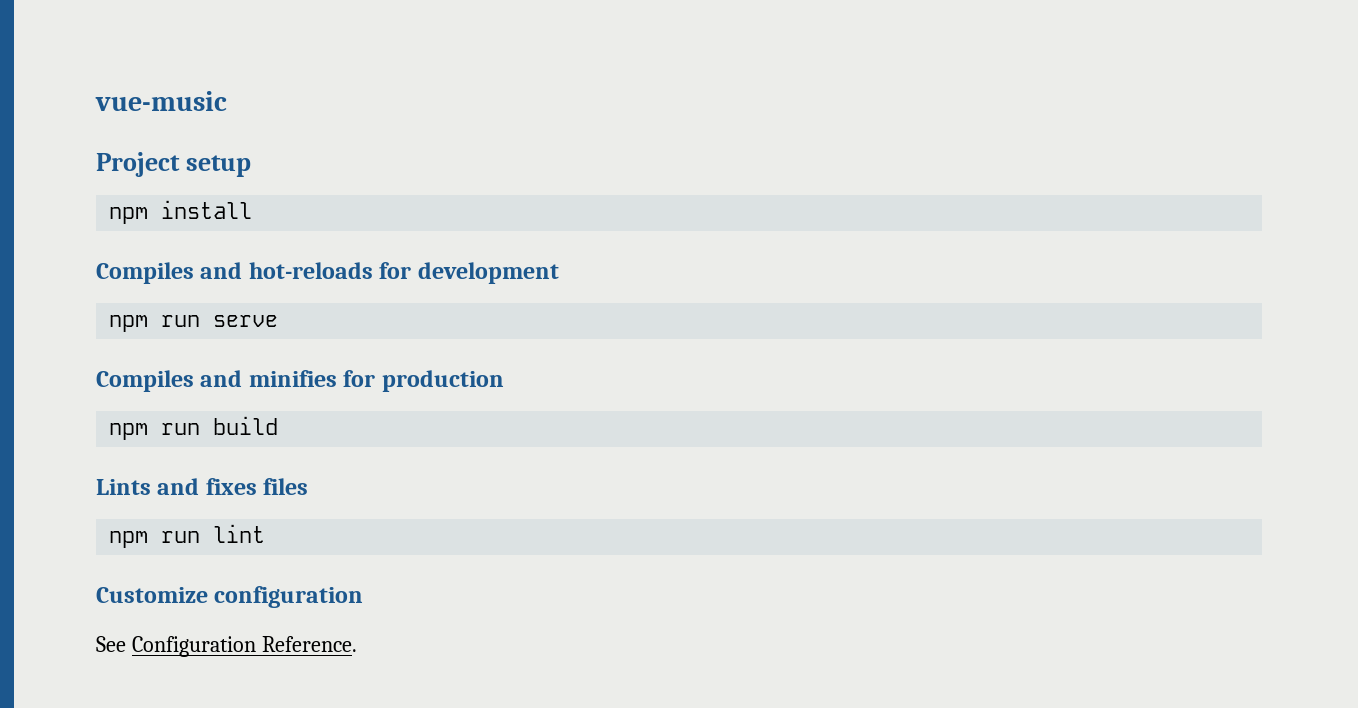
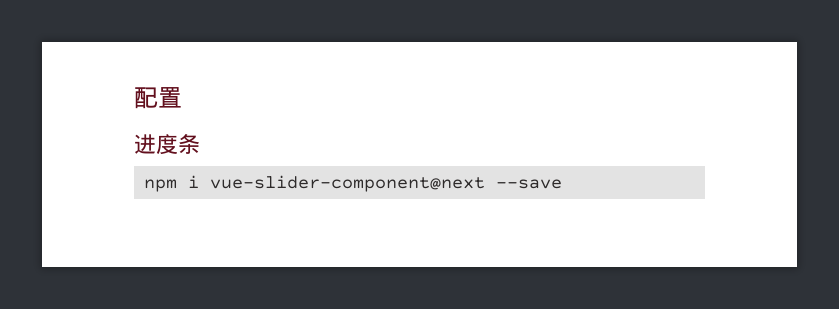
[95,91,227,111] [96,152,251,177] [109,200,253,224] [96,262,559,284] [109,315,279,332] [96,370,504,392] [109,416,279,440] [96,478,309,495] [109,524,266,548] [96,586,364,608] [96,636,357,657] vue-music // Project setup // npm install // Compiles and hot-reloads for development // npm run serve // Compiles and minifies for production // npm run build // Lints and fixes files // npm run lint // Customize configuration // See Configuration Reference. -> [134,87,182,109] [134,134,200,155] [144,175,563,192] 配置 // 进度条 // npm i vue-slider-component@next --save

